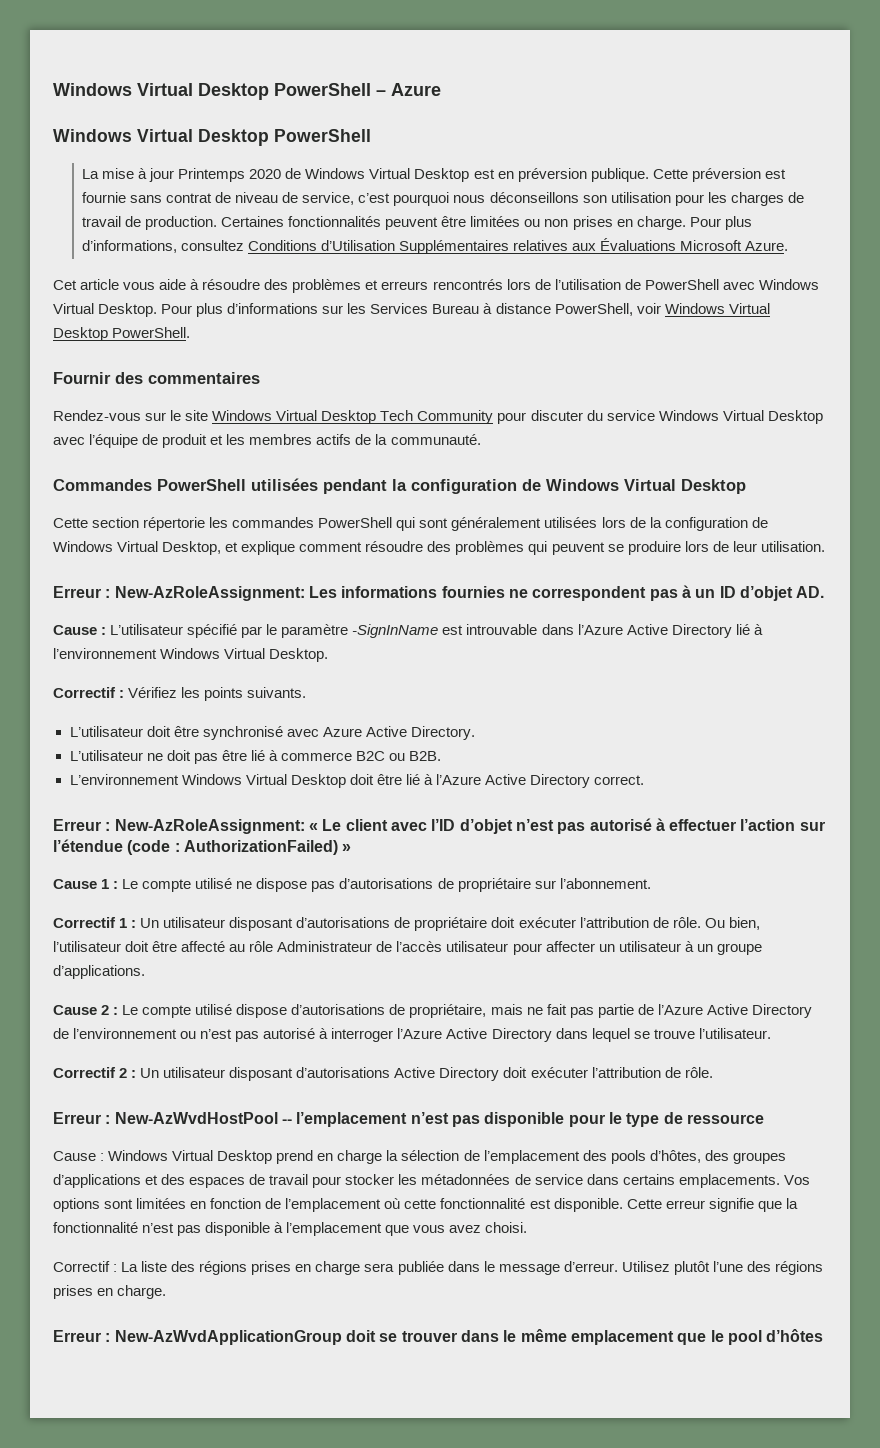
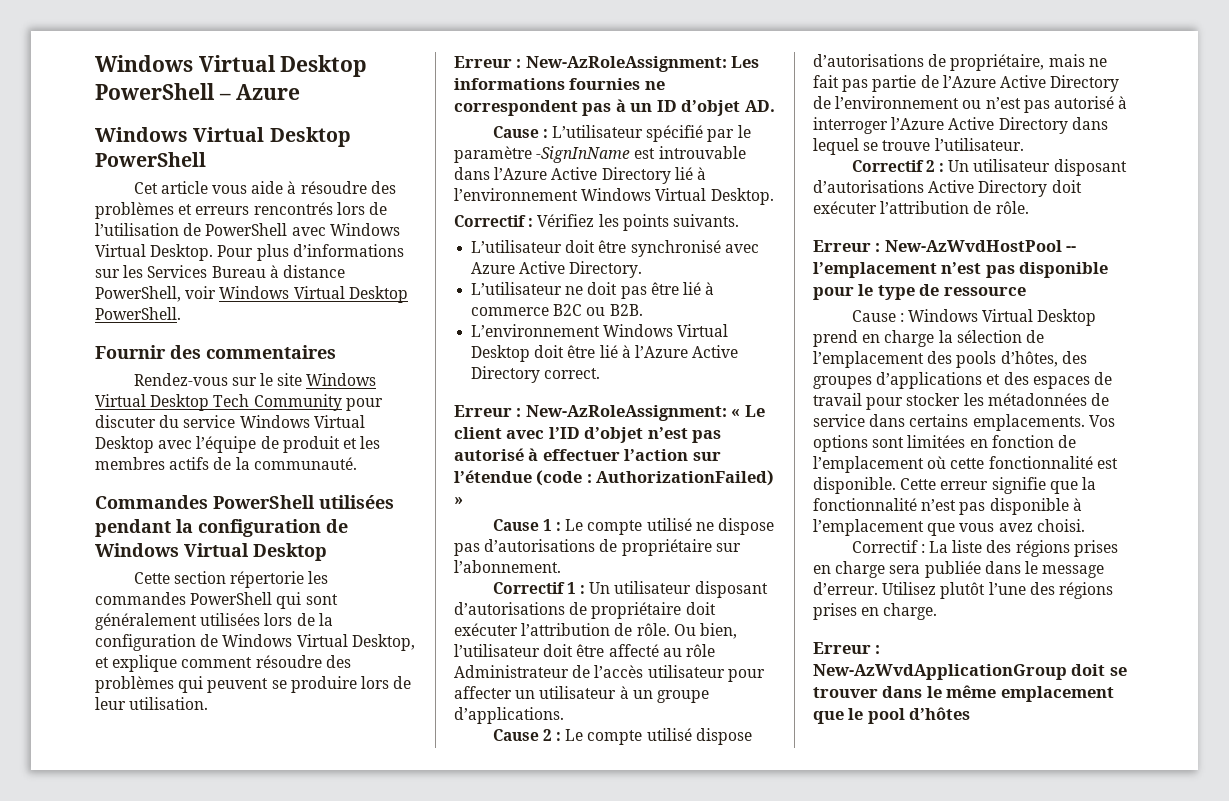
[82,168,786,182] [82,192,804,206] [82,216,752,230] [82,238,789,254] // La mise à jour Printemps 2020 de Windows Virtual Desktop est en préversion publique. Cette préversion est fournie sans contrat de niveau de service, c’est pourquoi nous déconseillons son utilisation pour les charges de travail de production. Certaines fonctionnalités peuvent être limitées ou non prises en charge. Pour plus d’informations, consultez Conditions d’Utilisation Supplémentaires relatives aux Évaluations Microsoft Azure. -> (206, 159) none

